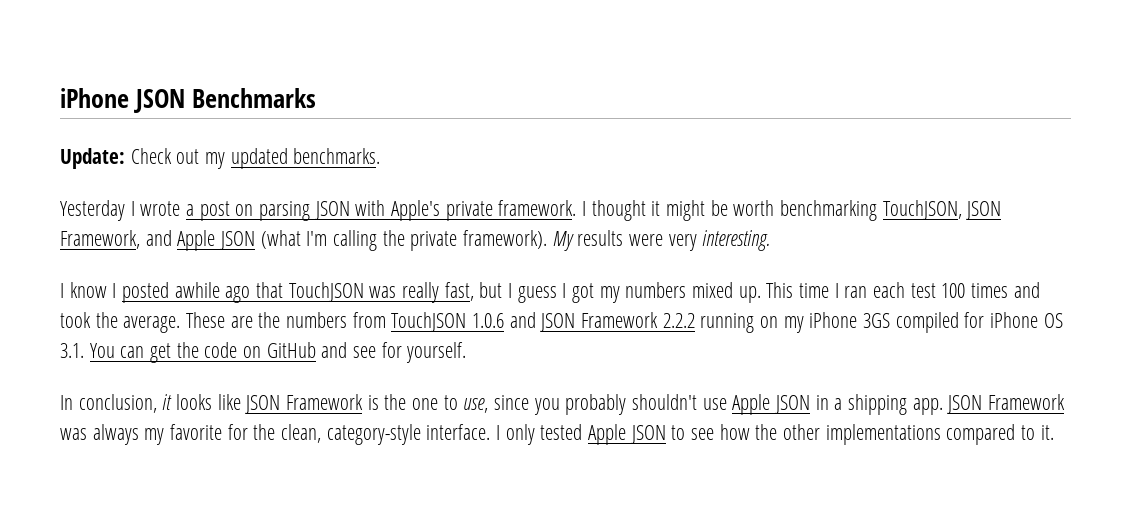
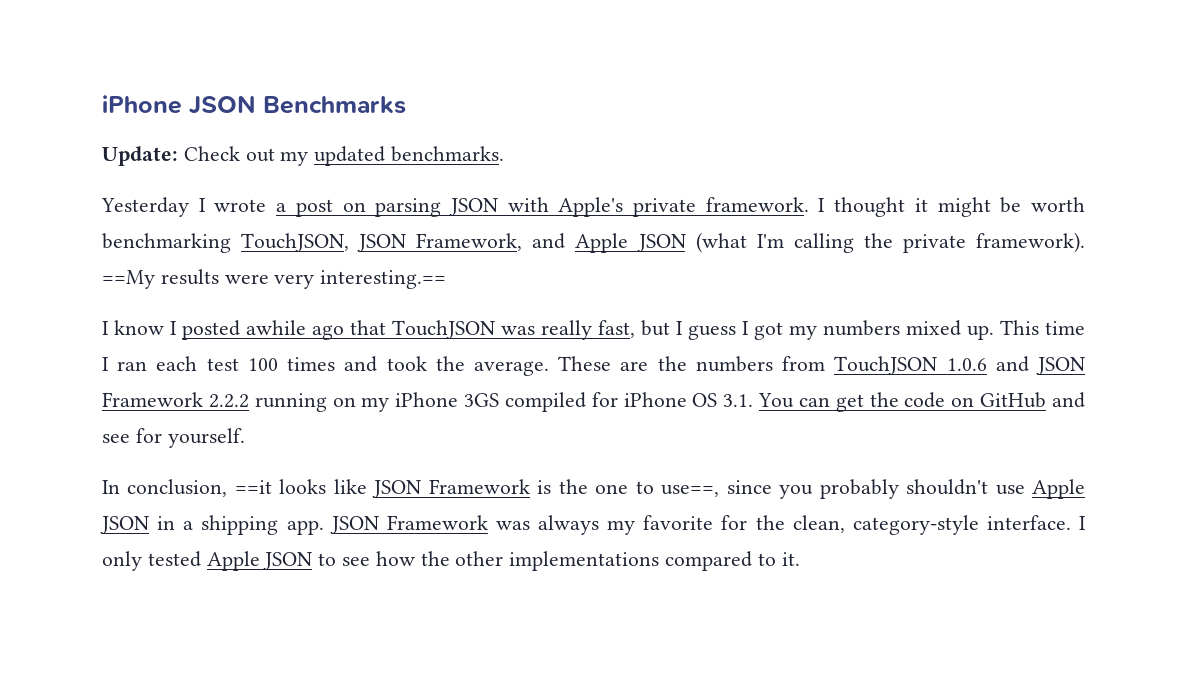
[552,231,574,251] My -> [102,270,155,289] ==My
[702,230,771,251] interesting. -> [320,270,447,289] interesting.==
[162,394,173,410] it -> [234,480,272,494] ==it
[463,398,489,413] use, -> [661,485,720,497] use==,

